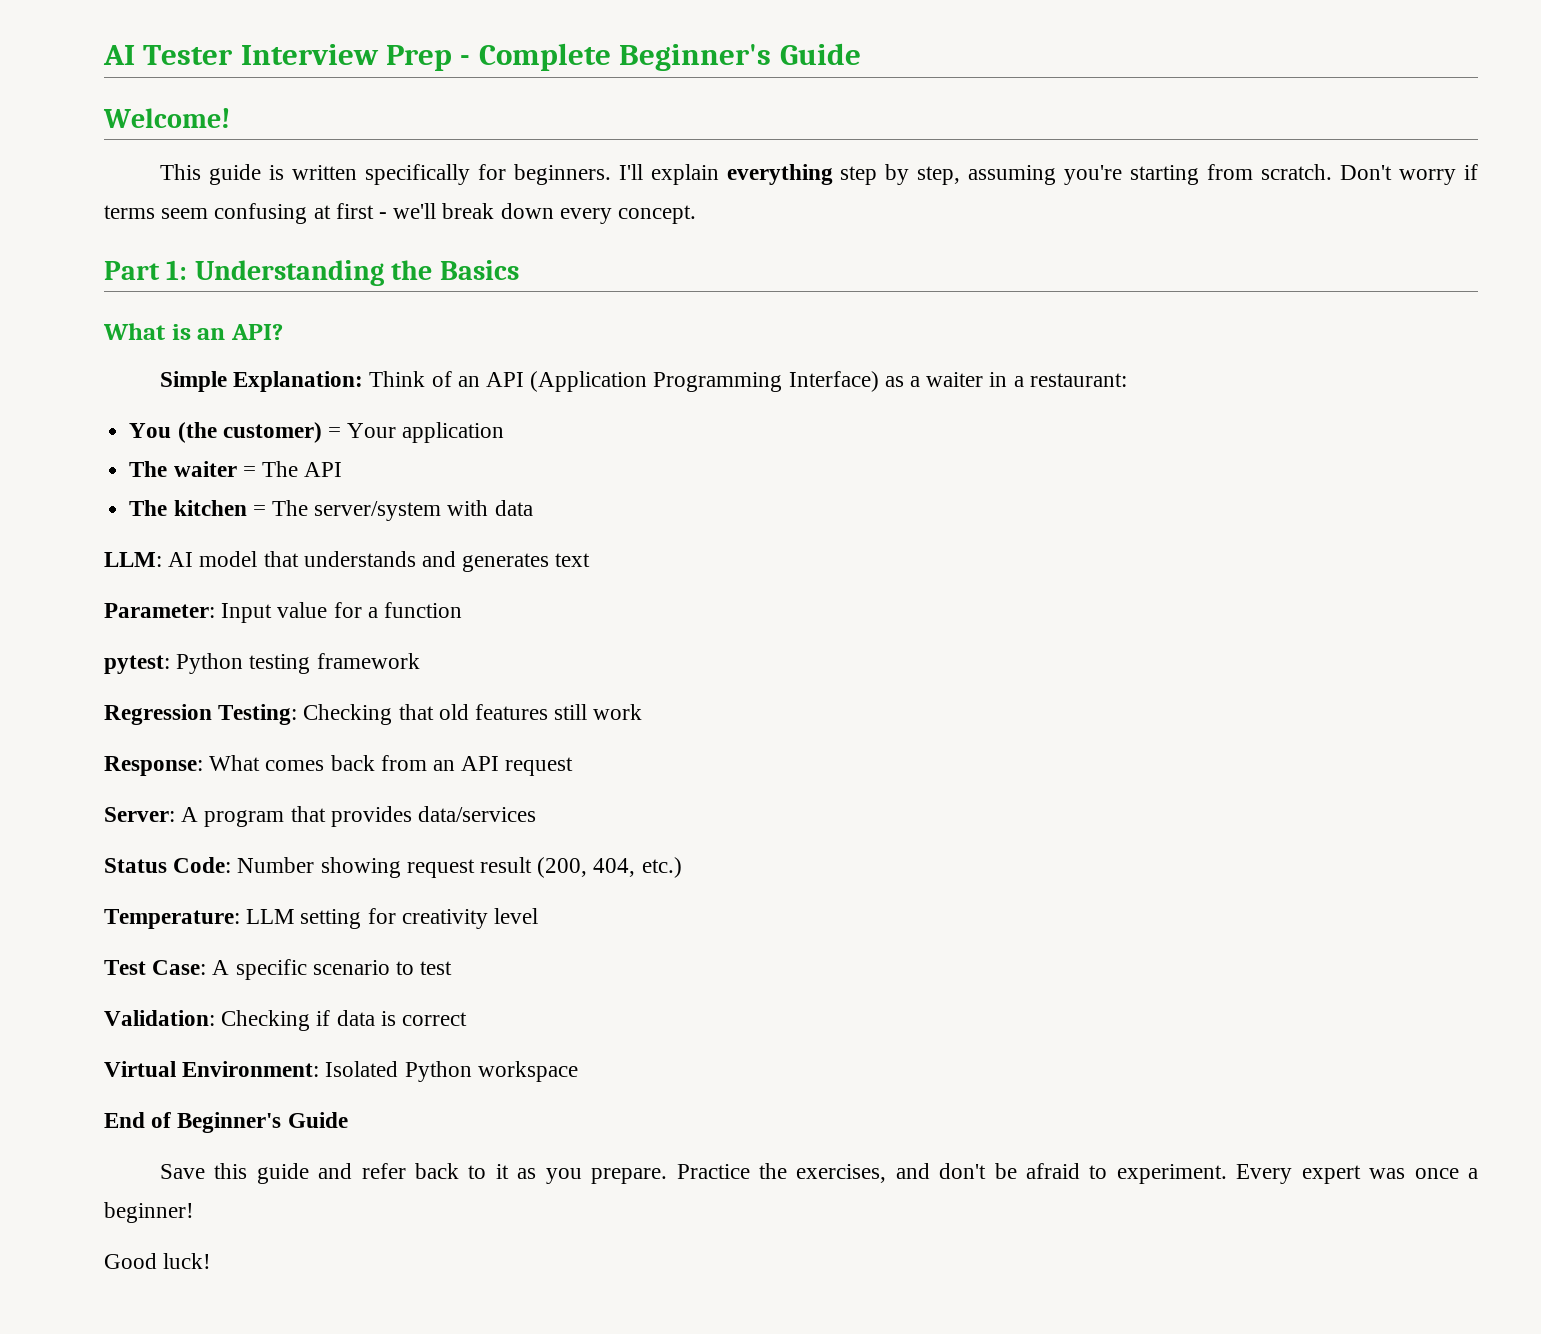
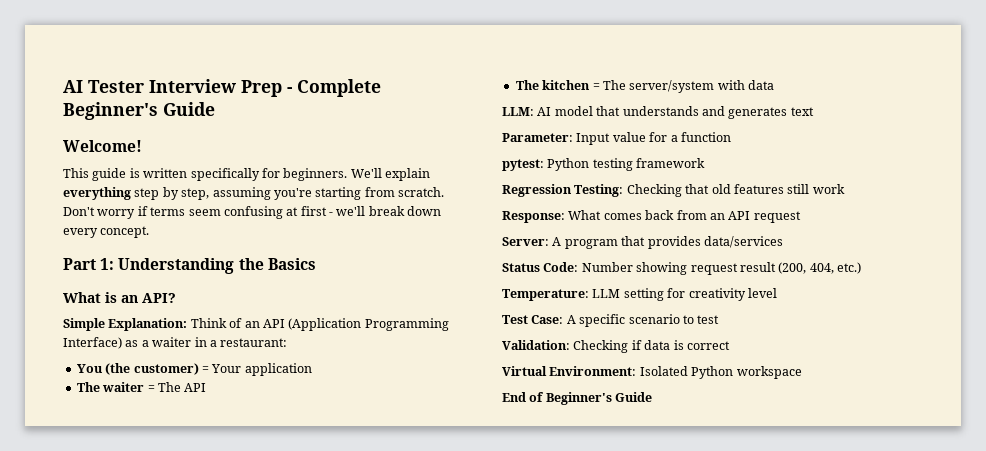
[618,164,643,180] I'll -> [350,168,382,178] We'll
[159,1163,1479,1184] [104,1202,194,1223] [104,1253,212,1269] // Save this guide and refer back to it as you prepare. Practice the exercises, and don't be afraid to experiment. Every expert was once a beginner! // Good luck! -> (653, 397) none

